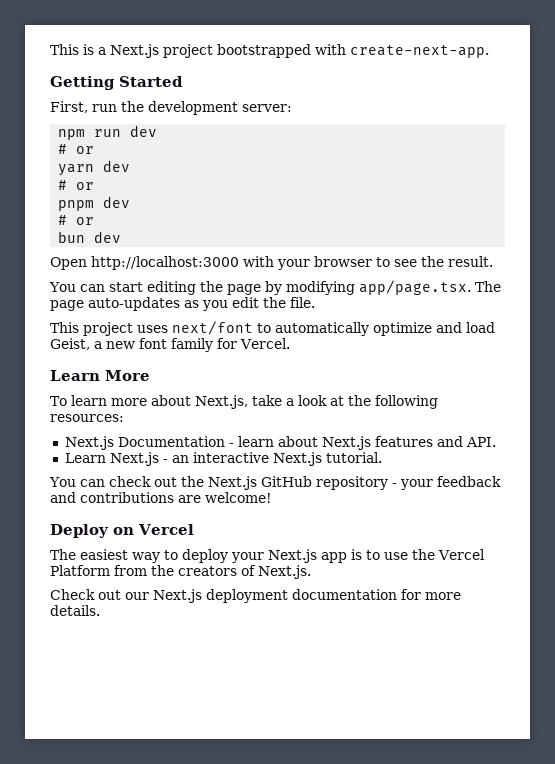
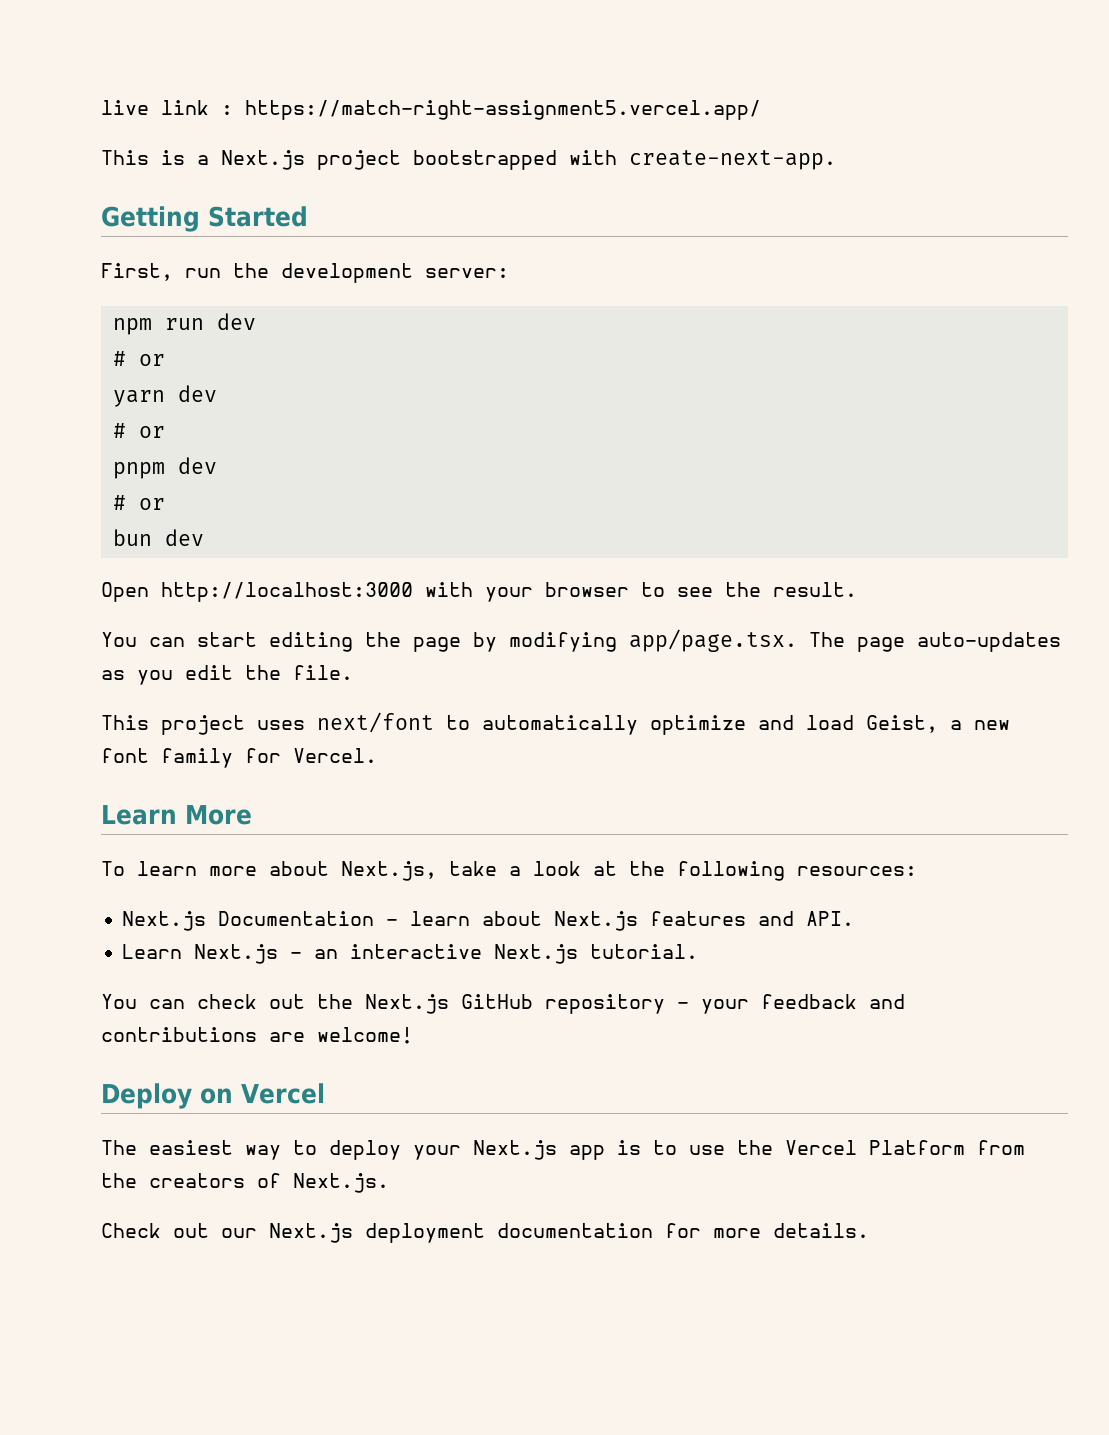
(50, 49) none -> [101,100,761,120] live link : https://match-right-assignment5.vercel.app/ //

